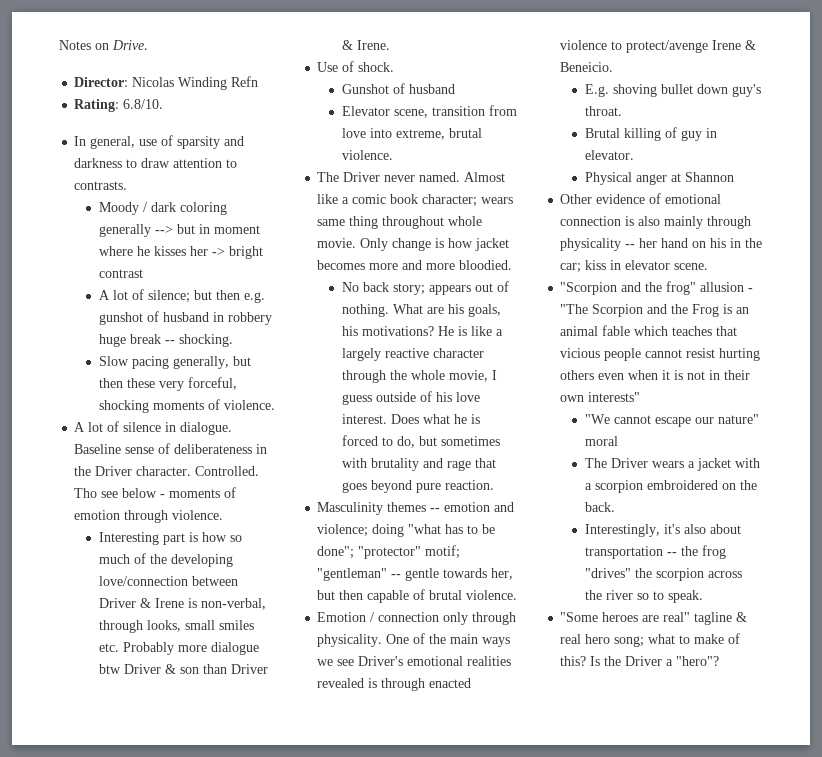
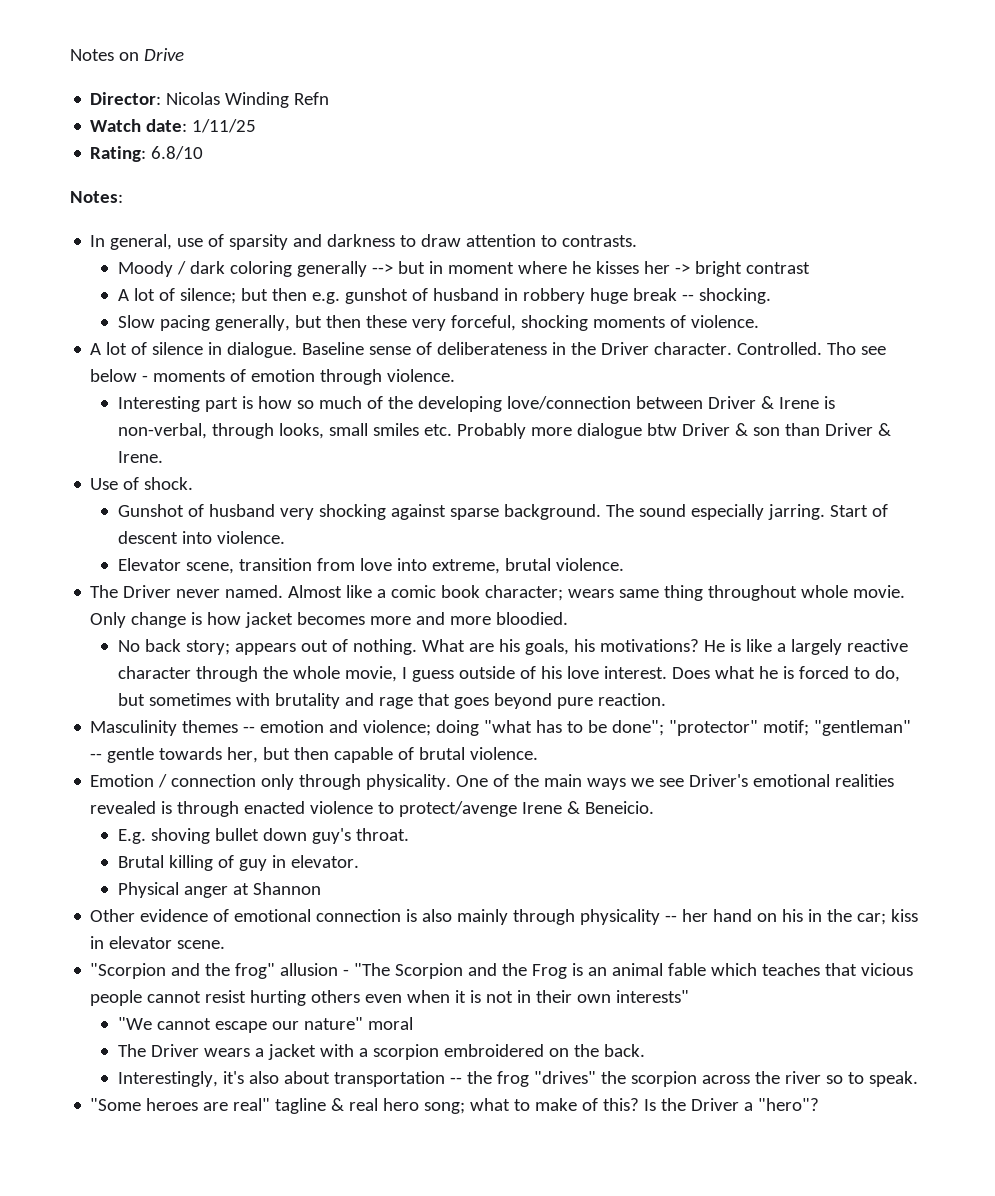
[112,40,148,50] Drive. -> [143,48,184,61] Drive
(259, 81) none -> [90,119,257,133] // Watch date: 1/11/25
[123,99,164,109] 6.8/10. -> [151,146,204,160] [70,191,123,203] 6.8/10 // Notes:
(456, 89) none -> [279,504,888,520] [118,531,285,544] very shocking against sparse background. The sound especially jarring. Start of descent into violence.

